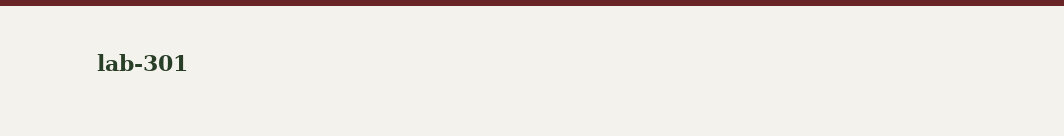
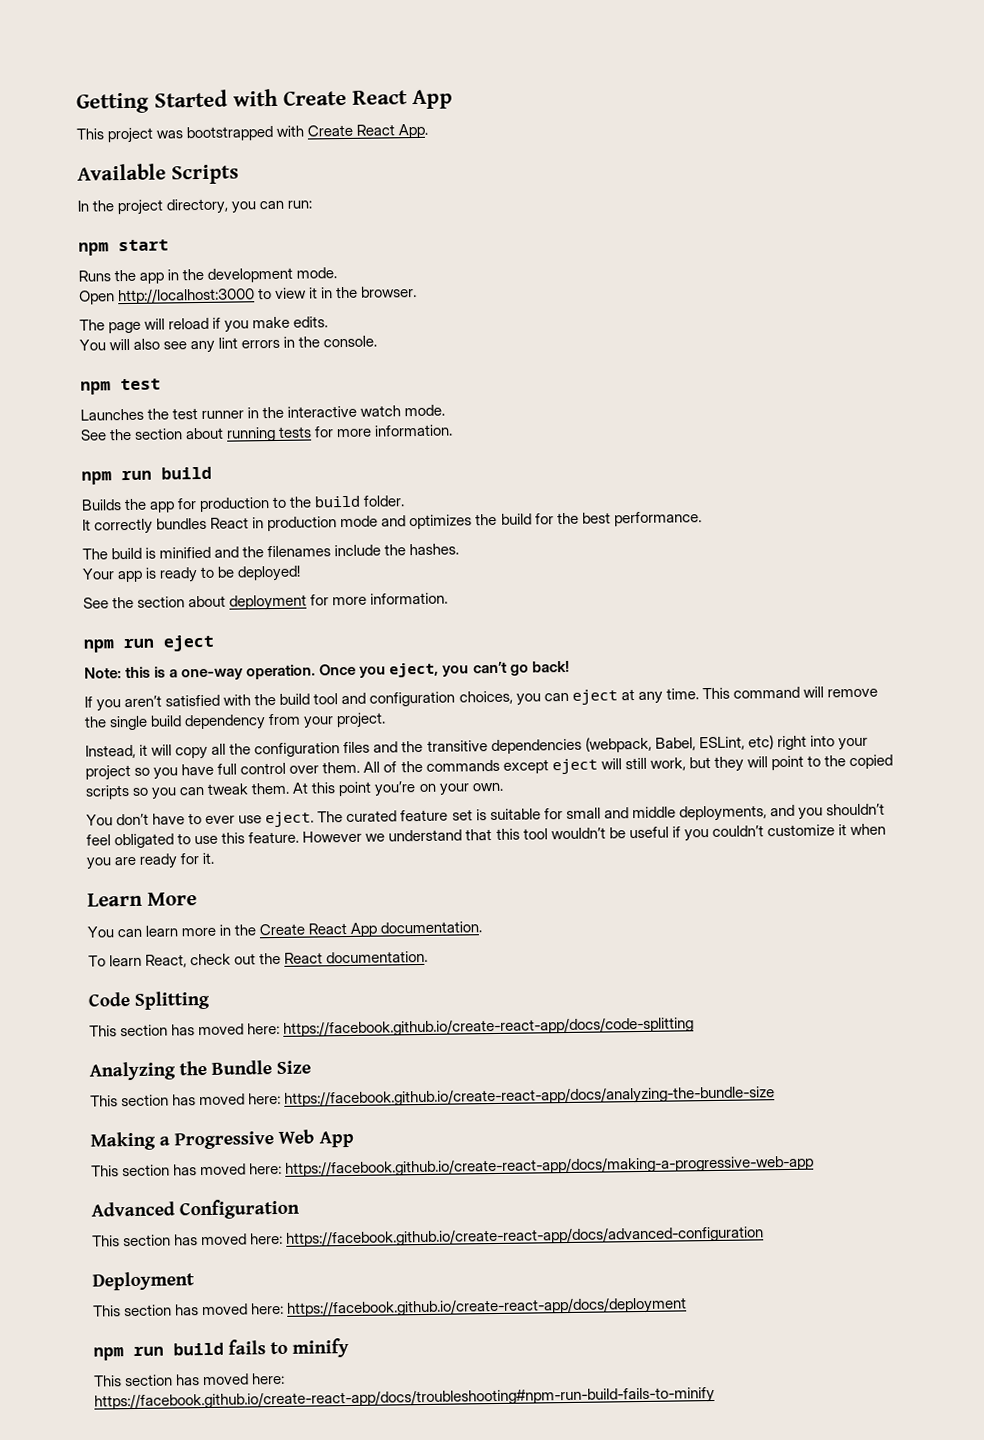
[97,54,188,71] lab-301 -> [76,88,453,114] [76,123,429,144] [77,163,239,185] [77,198,313,216] [78,239,169,256] [78,267,338,284] [79,285,418,305] [79,316,329,334] [79,335,378,354] [80,378,161,395] [80,404,446,421] [80,424,454,442] [81,466,212,485] [81,495,406,513] [82,511,702,535] [82,543,460,560] [82,565,302,583] [83,592,449,611] [83,634,215,653] [84,660,570,681] [84,686,878,712] [84,712,387,731] [85,735,868,760] [85,754,894,781] [85,781,503,800] [86,803,885,828] [86,823,886,849] [86,852,215,870] [87,892,197,907] [87,921,483,938] [88,950,429,968] [88,990,211,1010] [89,1016,695,1037] [89,1060,312,1081] [90,1085,776,1108] [90,1129,354,1151] [91,1154,815,1177] [91,1198,301,1220] [92,1225,765,1247] [92,1271,195,1291] [93,1296,688,1318] [93,1338,350,1361] [94,1372,286,1387] [94,1385,715,1411] Getting Started with Create React App // This project was bootstrapped with Create React App. // Available Scripts // In the project directory, you can run: // npm start // Runs the app in the development mode. // Open http://localhost:3000 to view it in the browser. // The page will reload if you make edits. // You will also see any lint errors in the console. // npm test // Launches the test runner in the interactive watch mode. // See the section about running tests for more information. // npm run build // Builds the app for production to the build folder. // It correctly bundles React in production mode and optimizes the build for the best performance. // The build is minified and the filenames include the hashes. // Your app is ready to be deployed! // See the section about deployment for more information. // npm run eject // Note: this is a one-way operation. Once you eject, you can’t go back! // If you aren’t satisfied with the build tool and configuration choices, you can eject at any time. This command will remove the single build dependency from your project. // Instead, it will copy all the configuration files and the transitive dependencies (webpack, Babel, ESLint, etc) right into your project so you have full control over them. All of the commands except eject will still work, but they will point to the copied scripts so you can tweak them. At this point you’re on your own. // You don’t have to ever use eject. The curated feature set is suitable for small and middle deployments, and you shouldn’t feel obligated to use this feature. However we understand that this tool wouldn’t be useful if you couldn’t customize it when you are ready for it. // Learn More // You can learn more in the Create React App documentation. // To learn React, check out the React documentation. // Code Splitting // This section has moved here: https://facebook.github.io/create-react-app/docs/code-splitting // Analyzing the Bundle Size // This section has moved here: https://facebook.github.io/create-react-app/docs/analyzing-the-bundle-size // Making a Progressive Web App // This section has moved here: https://facebook.github.io/create-react-app/docs/making-a-progressive-web-app // Advanced Configuration // This section has moved here: https://facebook.github.io/create-react-app/docs/advanced-configuration // Deployment // This section has moved here: https://facebook.github.io/create-react-app/docs/deployment // npm run build fails to minify // This section has moved here: https://facebook.github.io/create-react-app/docs/troubleshooting#npm-run-build-fails-to-minify

